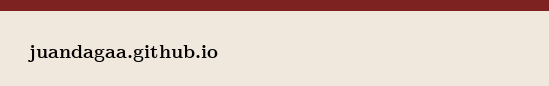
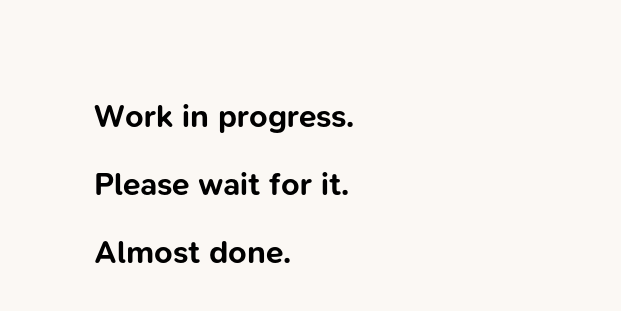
[27,45,218,62] juandagaa.github.io -> [94,104,354,133] [94,172,349,196] [94,241,291,264] Work in progress. // Please wait for it. // Almost done.

